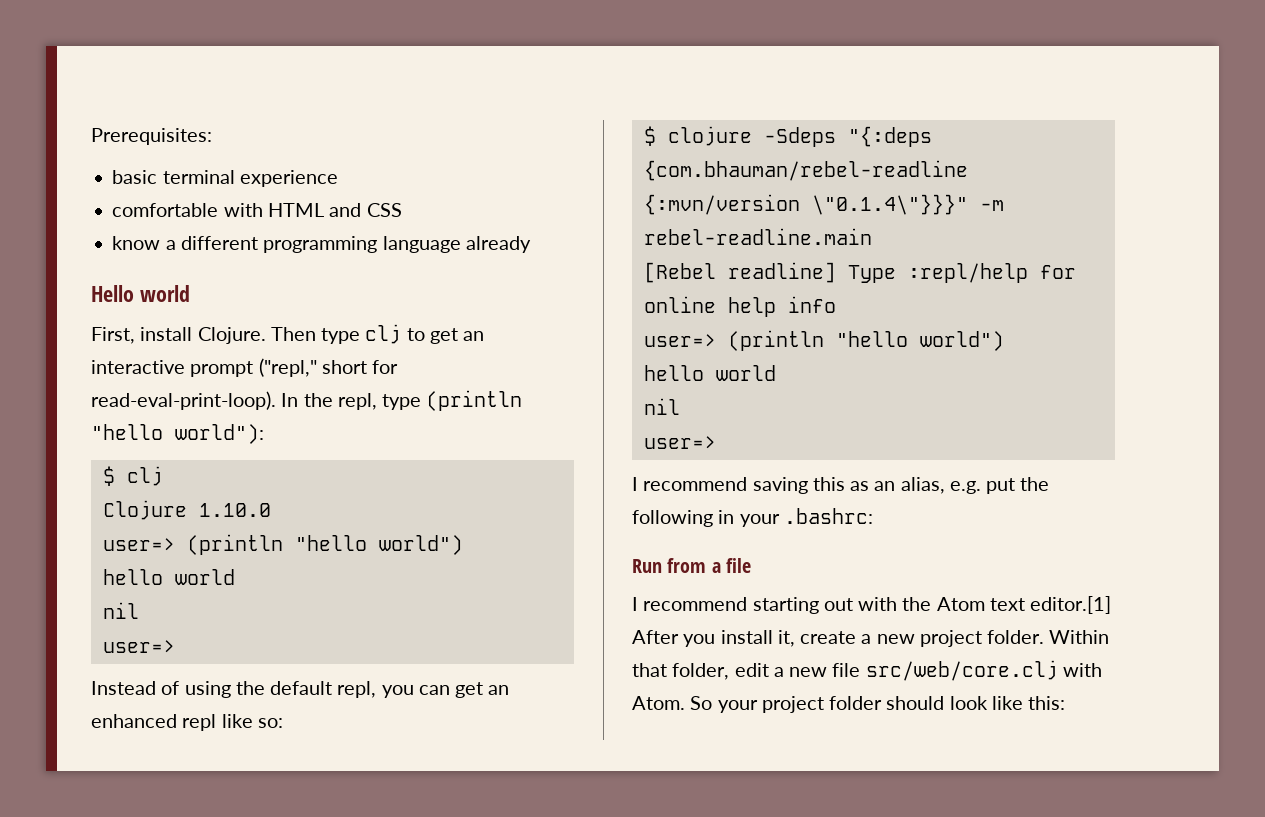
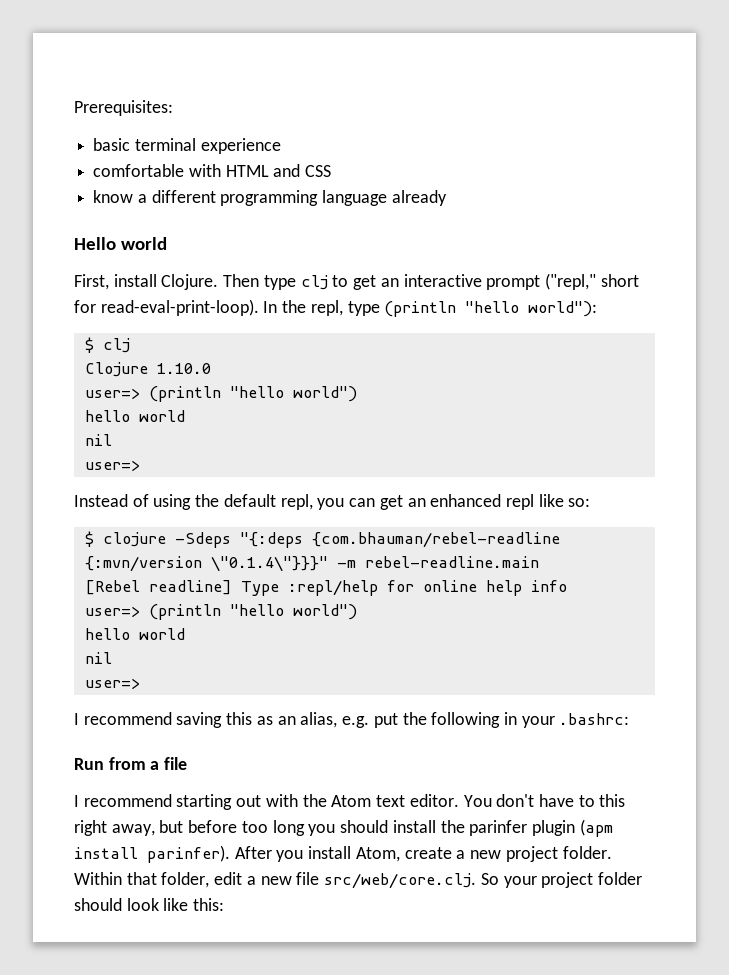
[1030,596,1112,614] editor.[1] -> [409,794,626,807] [74,819,613,837] [74,845,230,863] editor. You don't have to this right away, but before too long you should install the parinfer plugin (apm install parinfer).
[777,630,795,647] it, -> [355,847,400,862] Atom,
[865,660,1102,681] [632,696,685,710] src/web/core.clj with Atom. -> [324,873,477,889] src/web/core.clj.

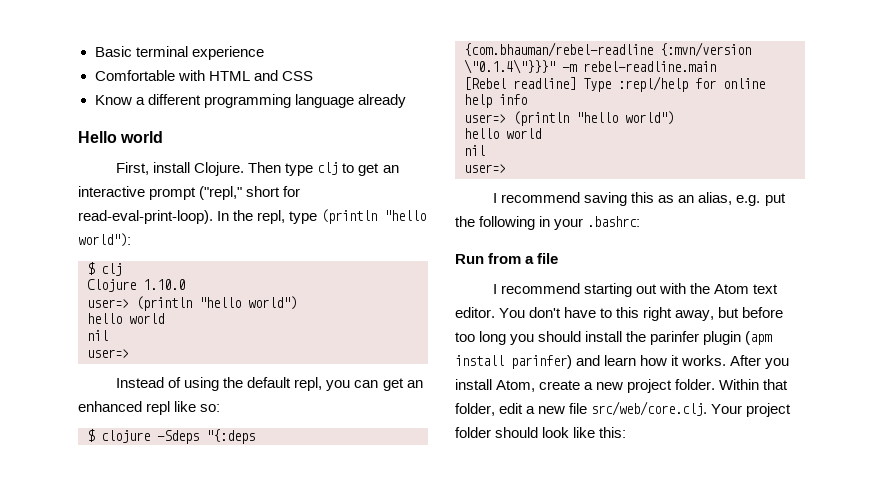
[74,100,173,116] [93,138,131,151] Prerequisites: // basic -> [94,46,132,57] Basic
[93,164,185,177] comfortable -> [94,70,175,81] Comfortable
[93,190,134,203] know -> [94,95,132,105] Know
[147,845,230,863] parinfer). -> [511,355,727,369] parinfer) and learn how it works.
[480,873,537,888] So your -> [711,404,743,414] Your

